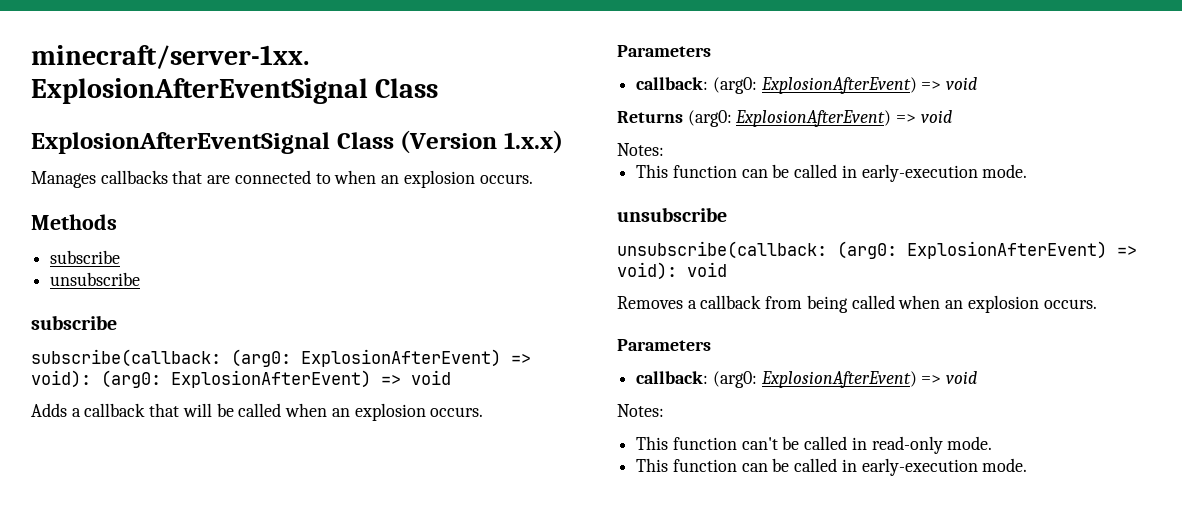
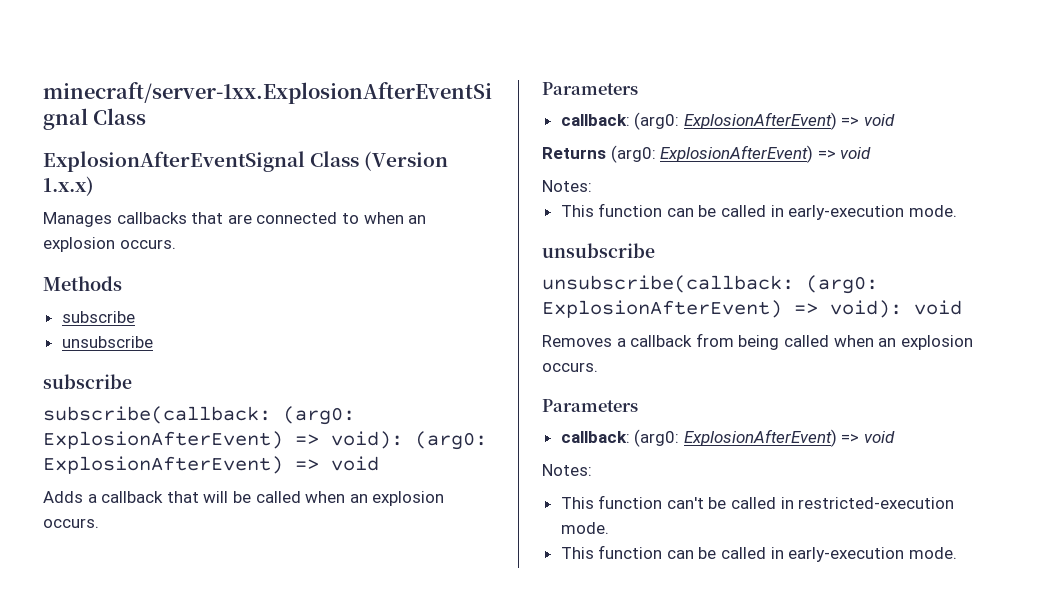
[871,436,943,454] read-only -> [798,497,955,509] restricted-execution

